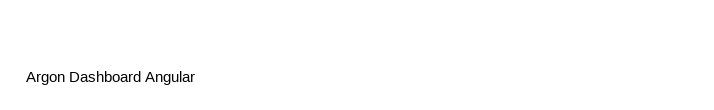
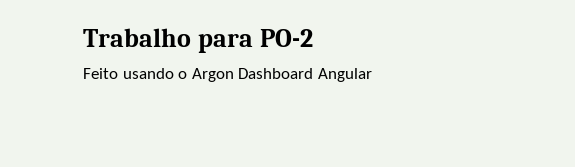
(26, 78) none -> [83,28,313,53] [83,68,188,79] Trabalho para PO-2 // Feito usando o

